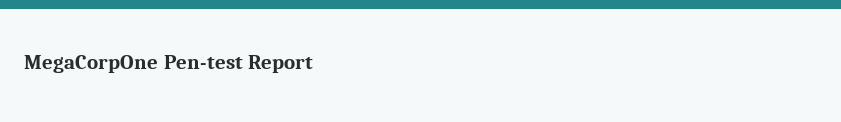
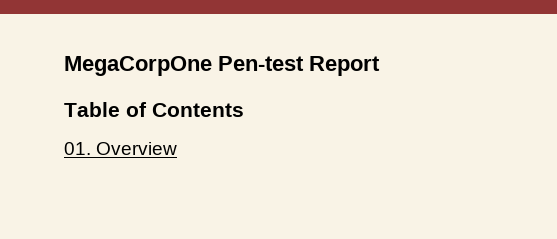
(314, 64) none -> [64,102,244,117] [64,142,178,155] // Table of Contents // 01. Overview

